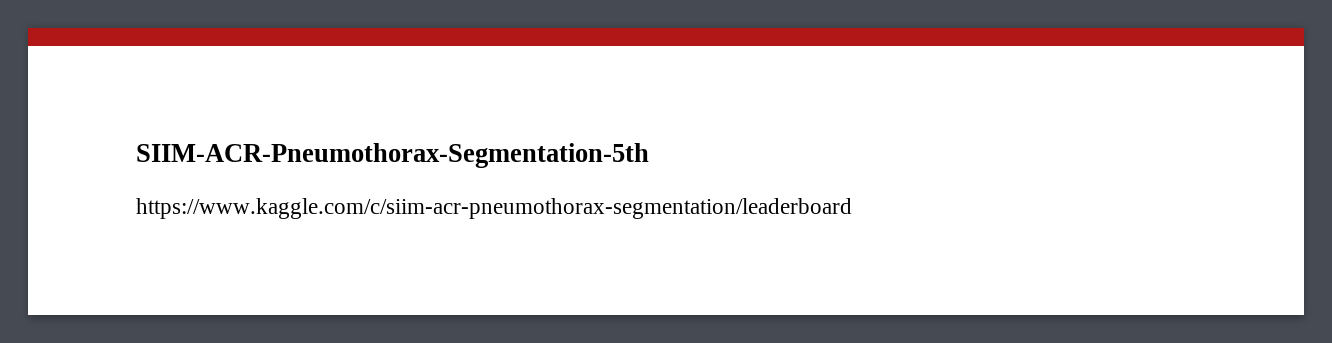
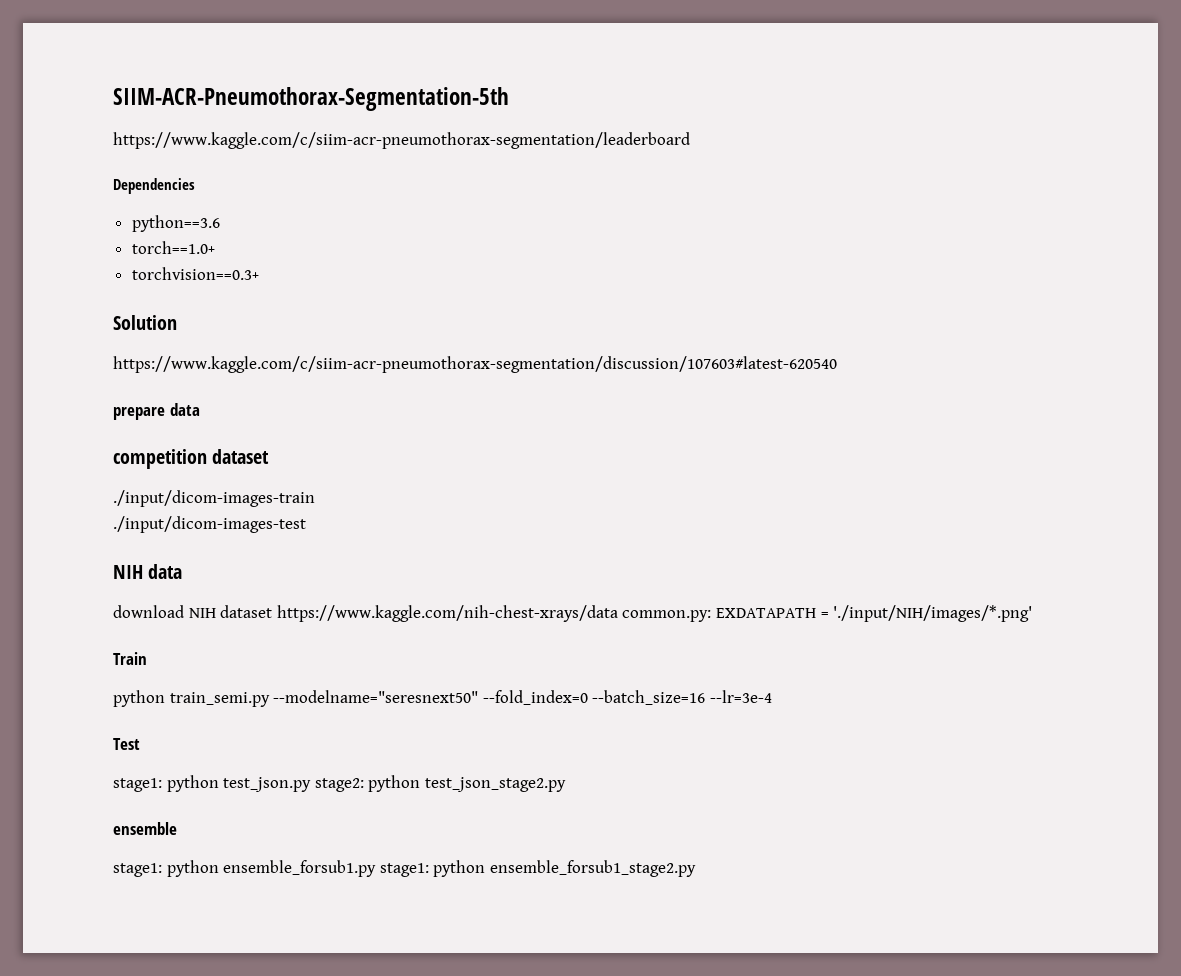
(852, 208) none -> [113,178,195,194] [131,215,220,232] [131,241,215,254] [131,267,259,280] [113,315,177,330] [113,356,837,373] [113,403,200,420] [113,449,270,469] [113,490,315,507] [113,516,306,533] [113,564,183,579] [113,605,1033,622] [113,652,147,665] [113,690,772,707] [113,738,140,750] [113,775,566,792] [113,822,177,835] [113,860,696,877] // Dependencies // python==3.6 // torch==1.0+ // torchvision==0.3+ // Solution // https://www.kaggle.com/c/siim-acr-pneumothorax-segmentation/discussion/107603#latest-620540 // prepare data // competition dataset // ./input/dicom-images-train // ./input/dicom-images-test // NIH data // download NIH dataset https://www.kaggle.com/nih-chest-xrays/data common.py: EXDATAPATH = './input/NIH/images/*.png' // Train // python train_semi.py --modelname="seresnext50" --fold_index=0 --batch_size=16 --lr=3e-4 // Test // stage1: python test_json.py stage2: python test_json_stage2.py // ensemble // stage1: python ensemble_forsub1.py stage1: python ensemble_forsub1_stage2.py

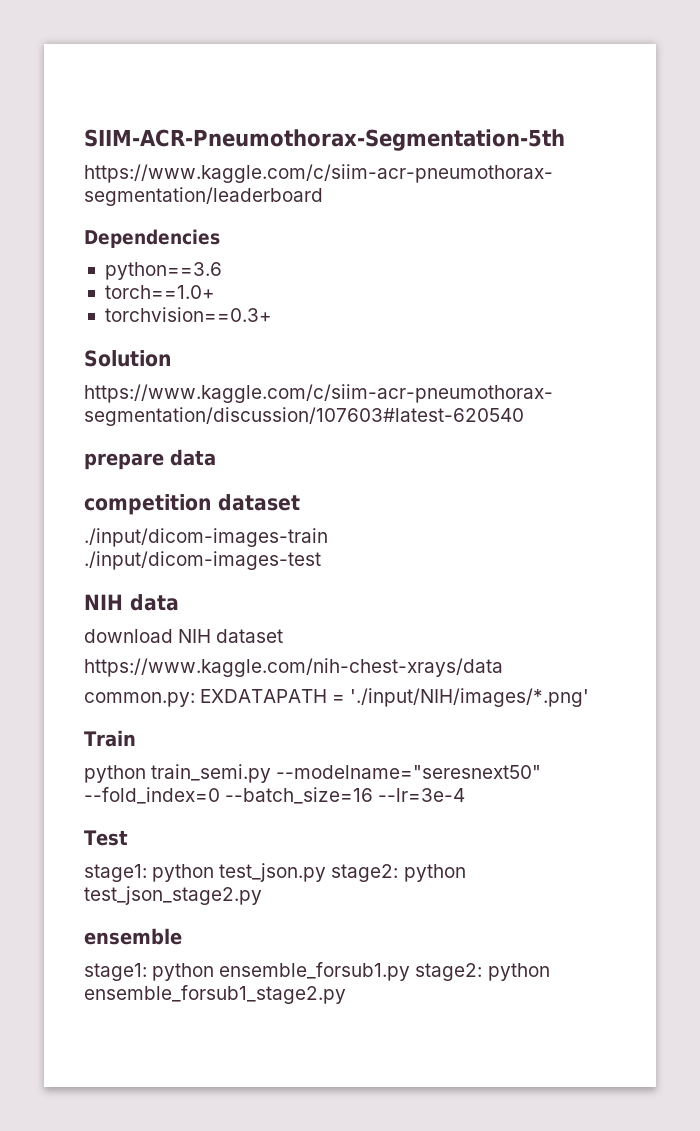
(273, 611) none -> (284, 636) //
(618, 613) none -> (503, 667) //
[379,863,429,877] stage1: -> [415,963,483,981] stage2:

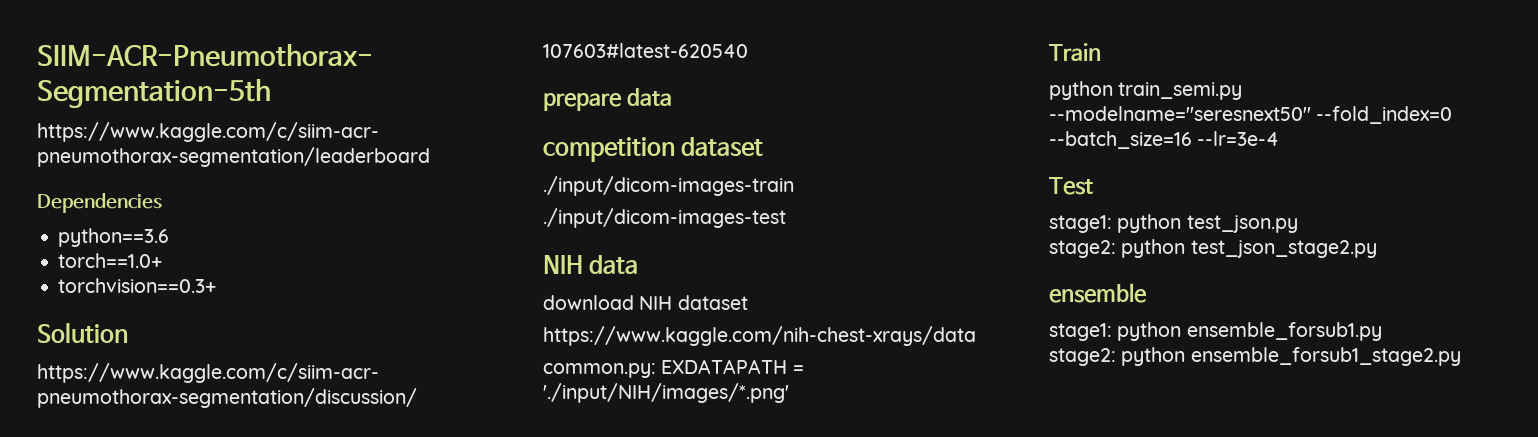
(327, 872) none -> (1298, 224) //
(411, 971) none -> (1382, 331) //

